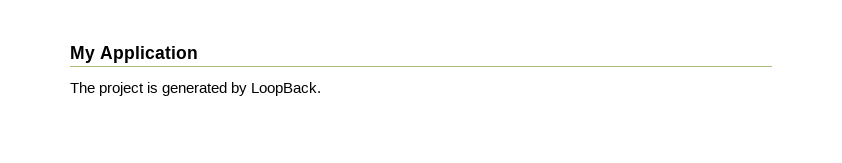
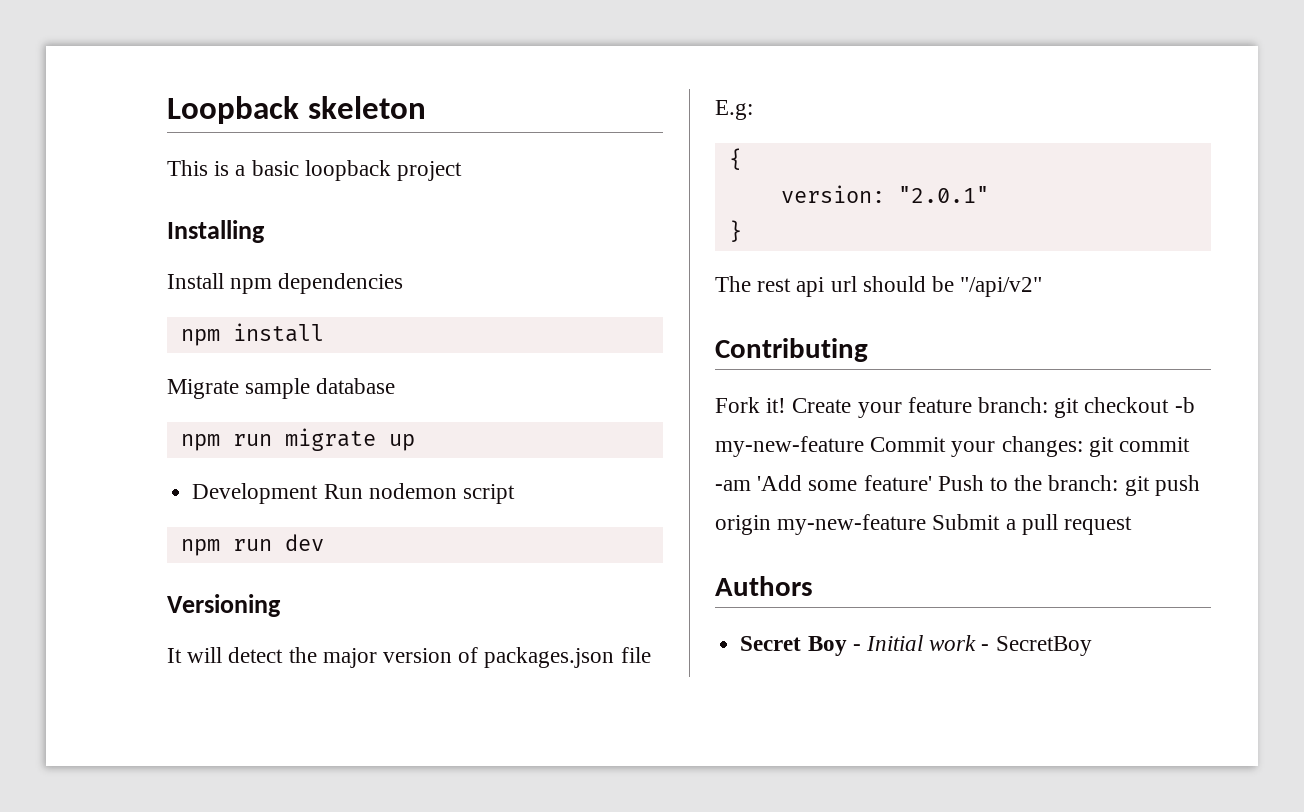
[70,46,198,63] [70,82,322,96] My Application // The project is generated by LoopBack. -> [167,96,426,124] [167,160,463,181] [167,220,265,243] [167,273,404,294] [180,323,324,346] [167,378,396,399] [180,428,415,451] [192,483,515,504] [180,534,324,556] [167,594,281,617] [167,647,651,668] [715,100,753,120] [728,148,742,170] [780,185,989,203] [728,220,742,242] [715,276,1043,297] [715,338,868,362] [715,397,1195,418] [715,436,1191,457] [715,475,1200,496] [715,514,1133,535] [715,576,813,596] [740,635,1092,656] Loopback skeleton // This is a basic loopback project // Installing // Install npm dependencies // npm install // Migrate sample database // npm run migrate up // Development Run nodemon script // npm run dev // Versioning // It will detect the major version of packages.json file E.g: // { // version: "2.0.1" // } // The rest api url should be "/api/v2" // Contributing // Fork it! Create your feature branch: git checkout -b my-new-feature Commit your changes: git commit -am 'Add some feature' Push to the branch: git push origin my-new-feature Submit a pull request // Authors // Secret Boy - Initial work - SecretBoy

